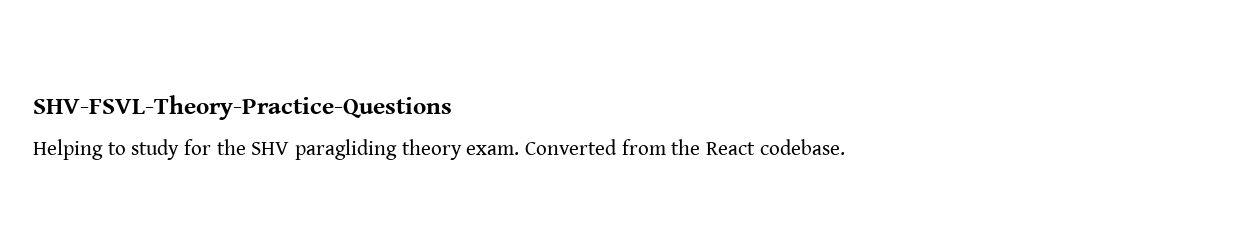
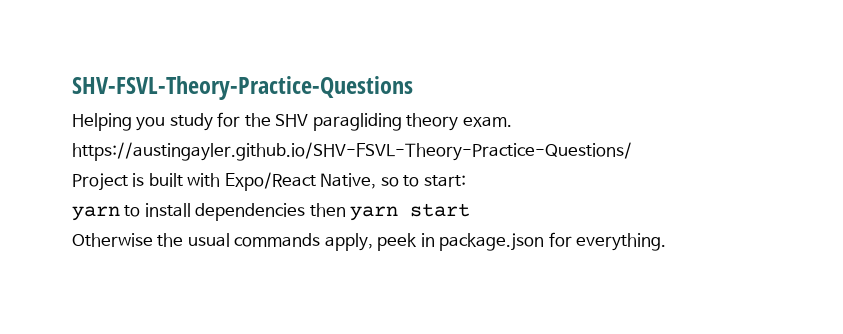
[107,142,126,155] to -> [136,117,166,131] you
[525,139,845,155] Converted from the React codebase. -> [72,142,632,161] [72,172,466,191] [72,203,471,221] [72,232,667,251] // https://austingayler.github.io/SHV-FSVL-Theory-Practice-Questions/ // Project is built with Expo/React Native, so to start: // yarn to install dependencies then yarn start // Otherwise the usual commands apply, peek in package.json for everything.

